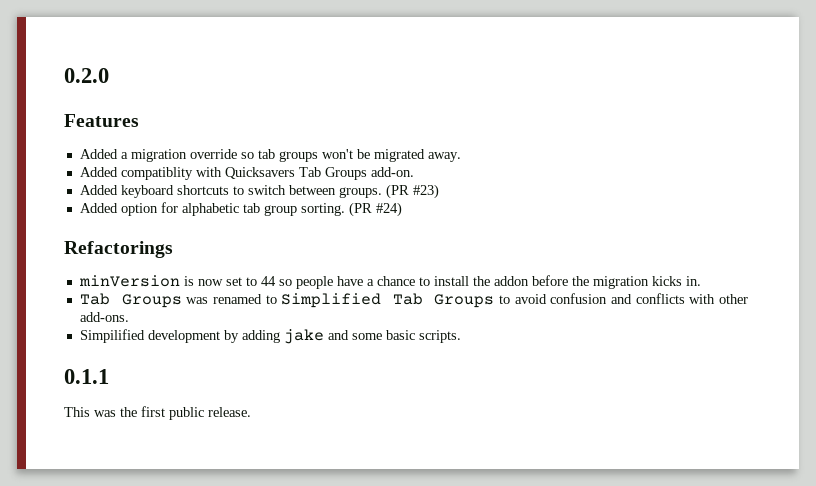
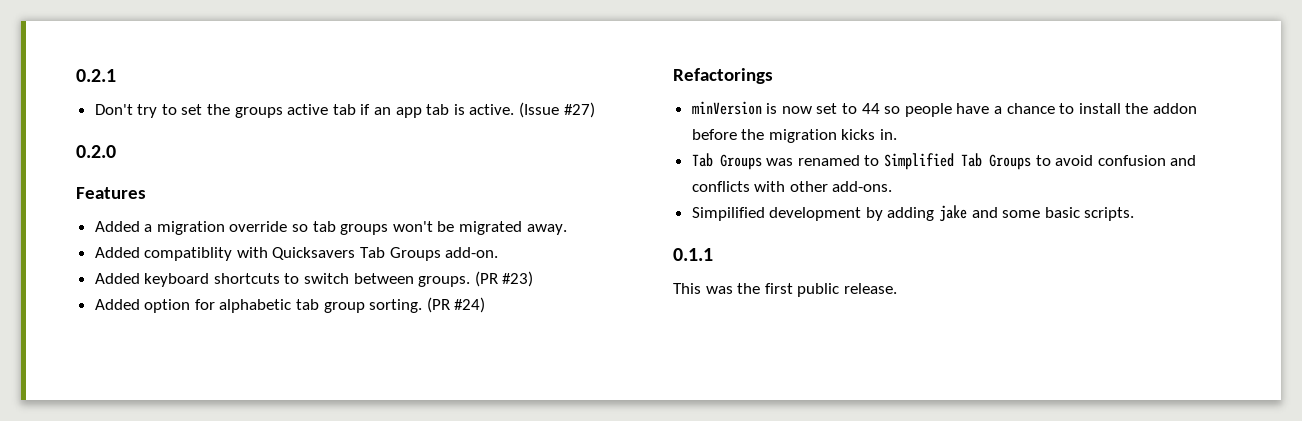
(64, 75) none -> [76,69,116,82] [94,102,595,118] 0.2.1 // Don't try to set the groups active tab if an app tab is active. (Issue #27) //

